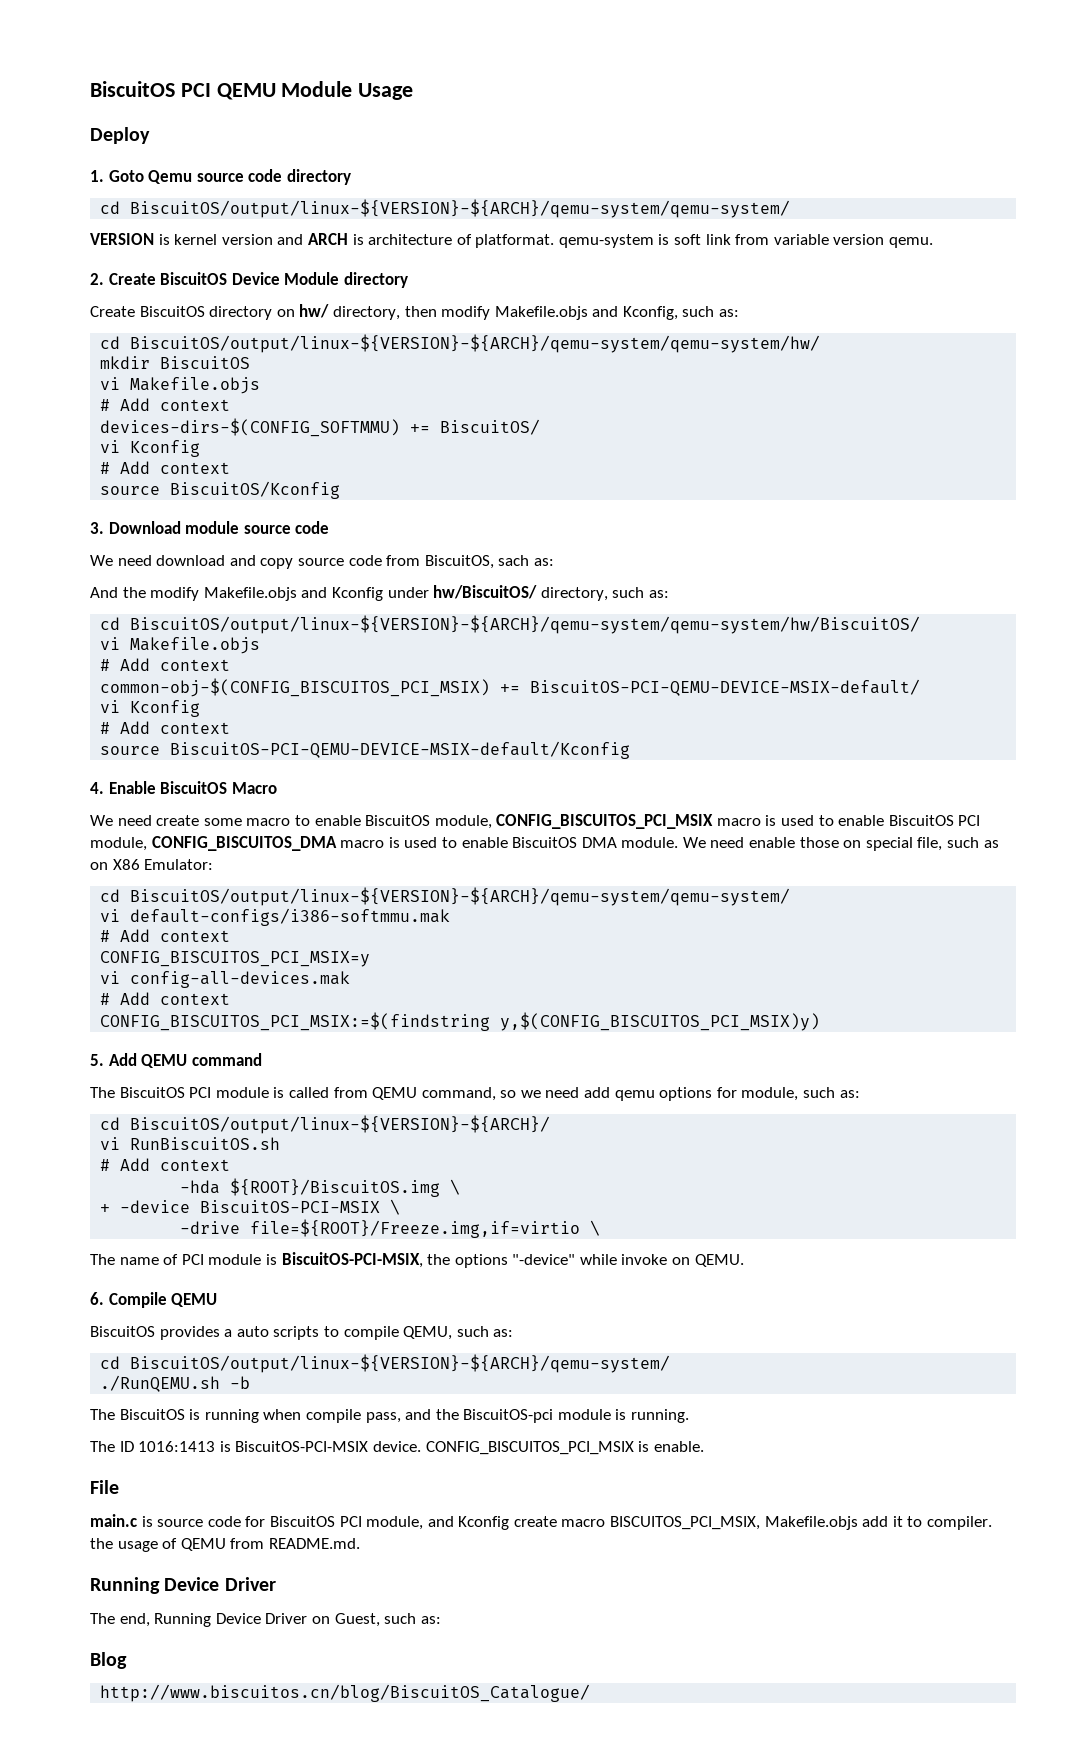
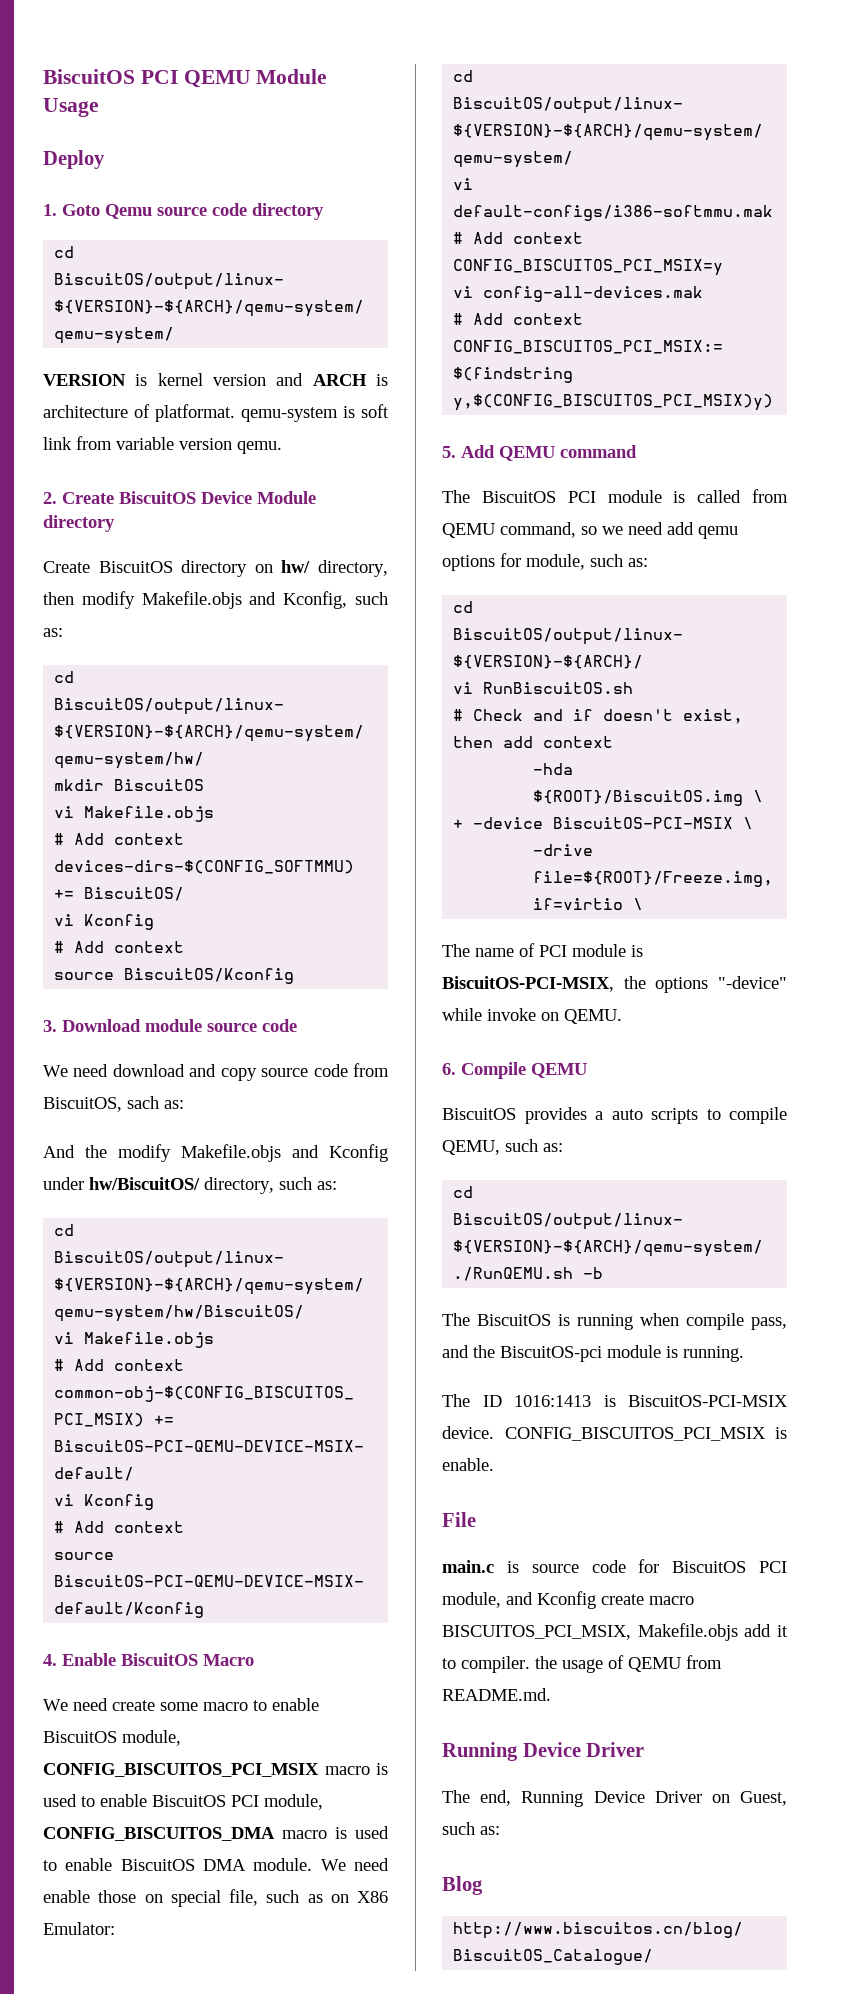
[120,1158,151,1171] Add -> [473,709,744,724] [453,736,534,748] Check and if doesn't exist, then add

